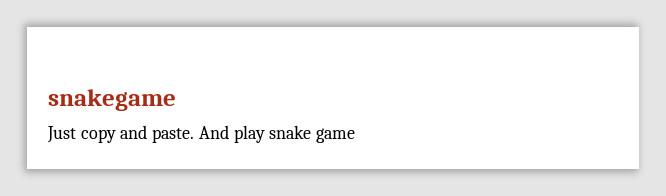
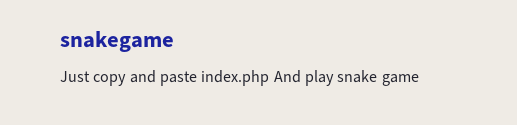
[152,128,195,143] paste. -> [159,70,270,86] paste index.php

